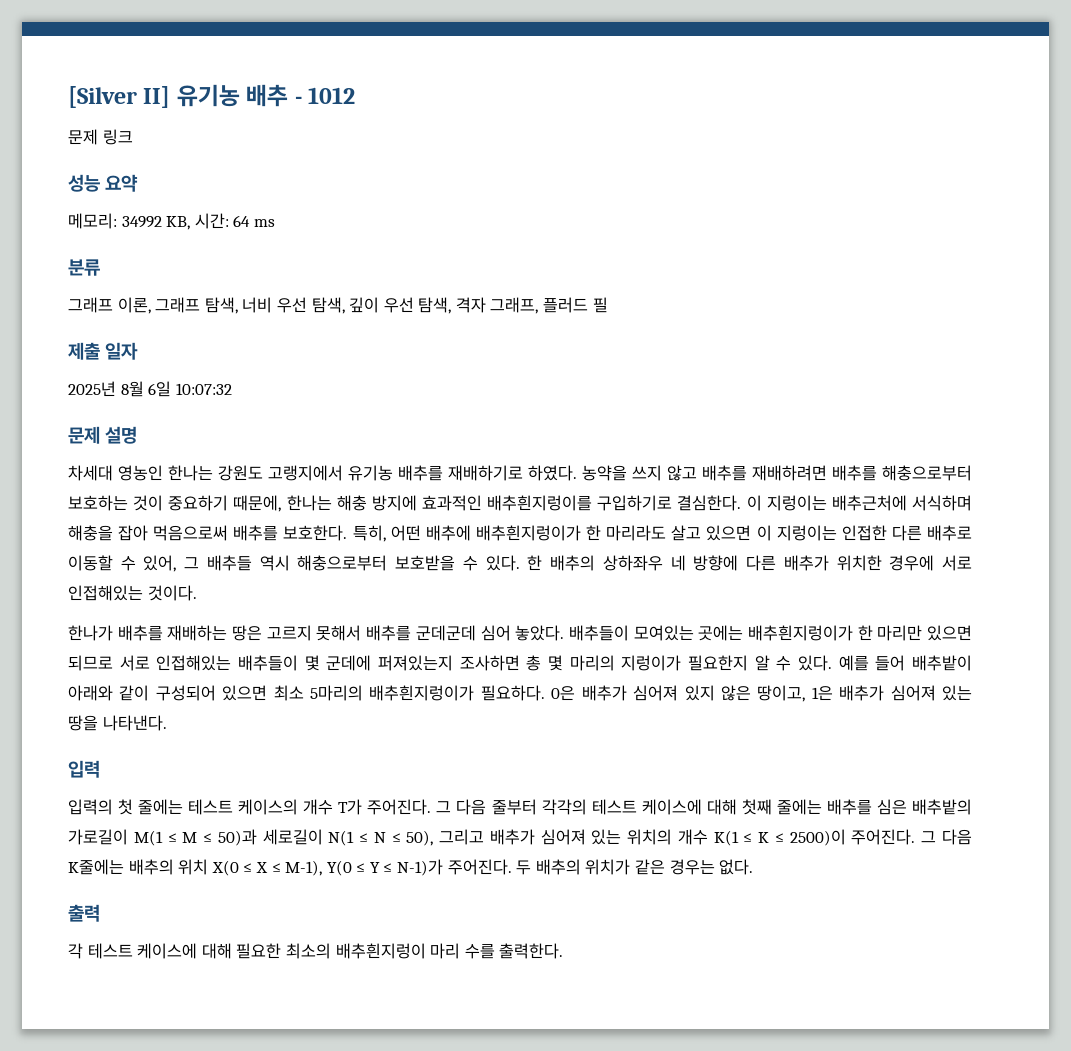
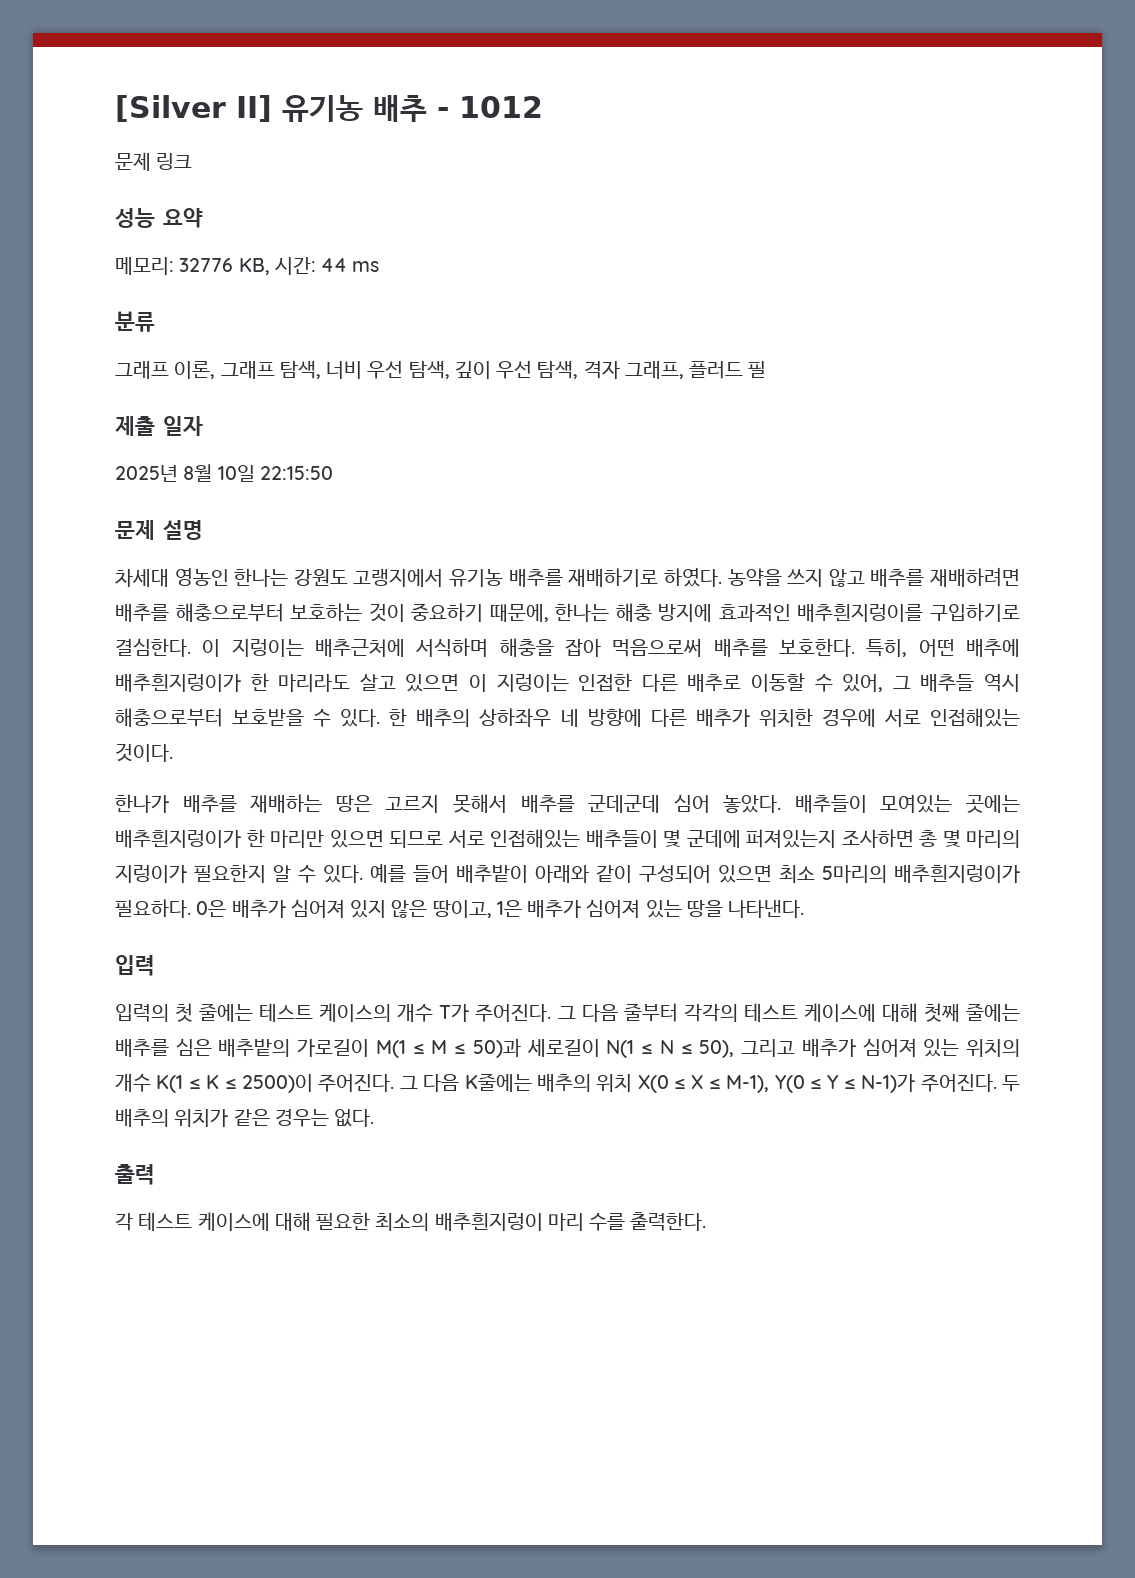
[121,216,162,228] 34992 -> [179,258,234,272] 32776
[233,215,251,227] 64 -> [321,258,348,272] 44
[148,381,232,397] 6일 10:07:32 -> [217,465,333,482] 10일 22:15:50

